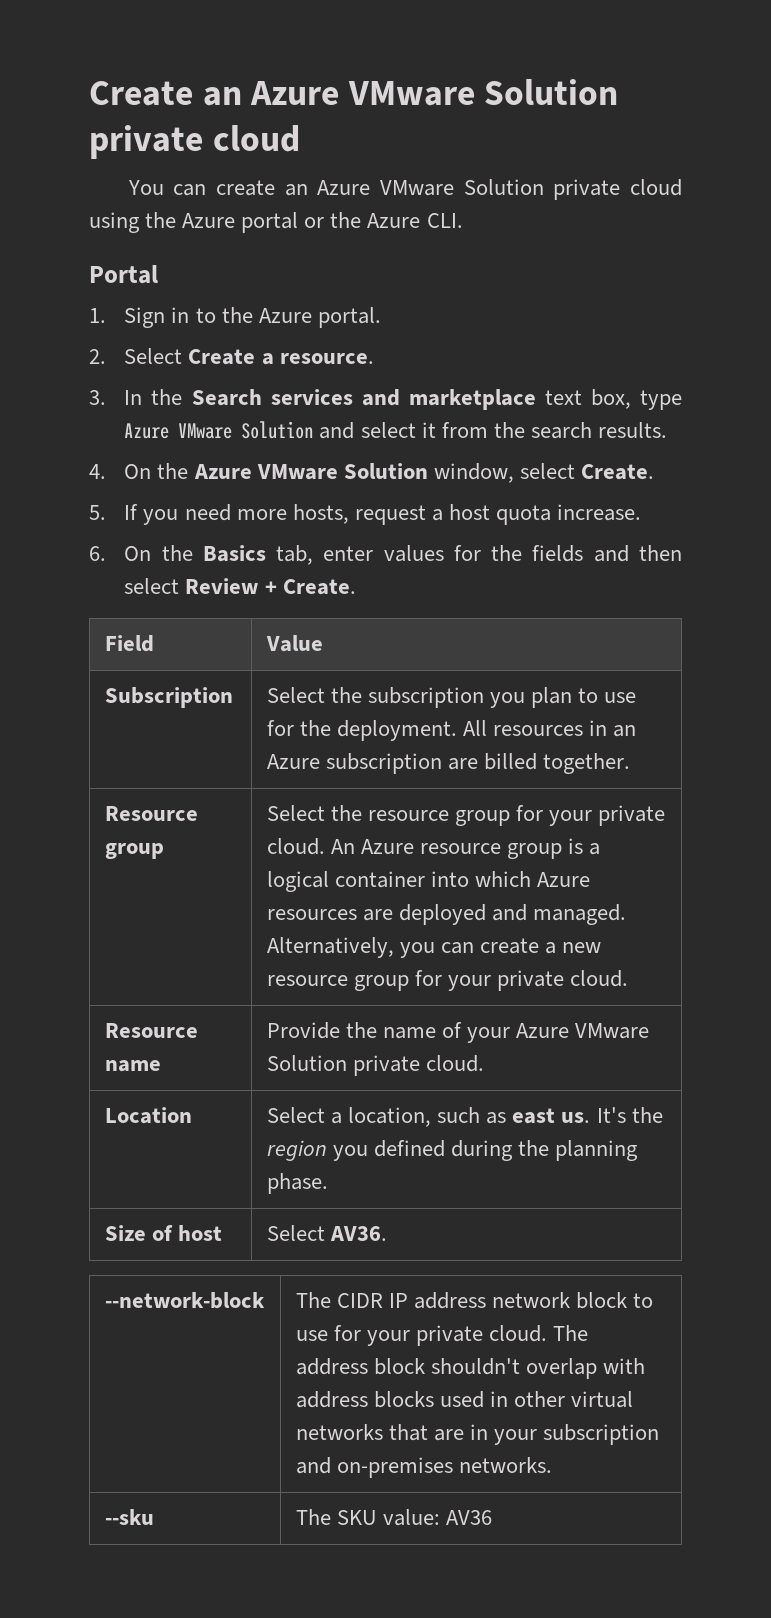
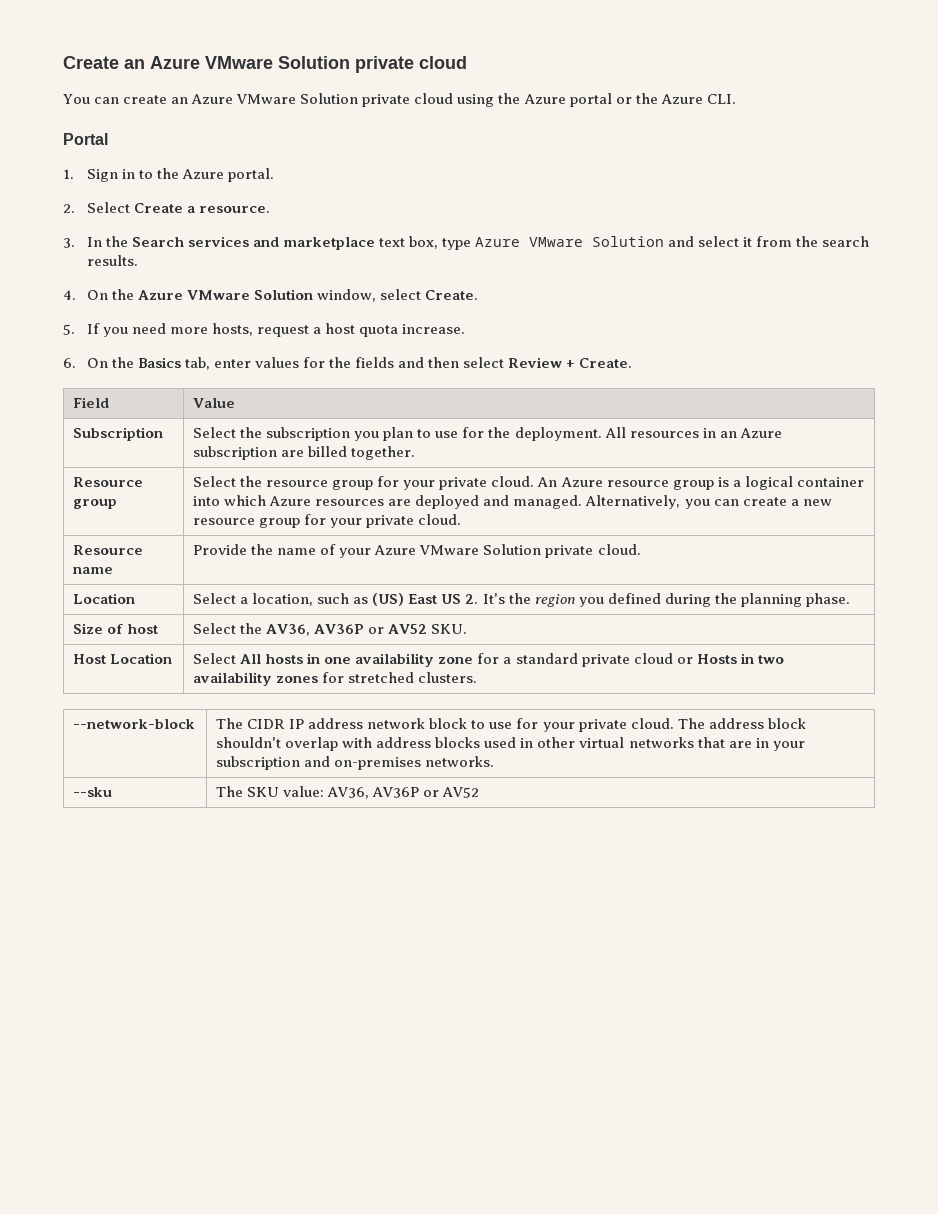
[512,1108,591,1124] east us. -> [372,593,479,606] (US) East US 2.
[330,1226,388,1241] AV36. -> [240,623,468,636] [73,653,173,664] [193,653,784,667] [193,672,478,686] the AV36, AV36P or AV52 SKU. // Host Location | Select All hosts in one availability zone for a standard private cloud or Hosts in two availability zones for stretched clusters.
[446,1510,493,1525] AV36 -> [327,787,480,799] AV36, AV36P or AV52

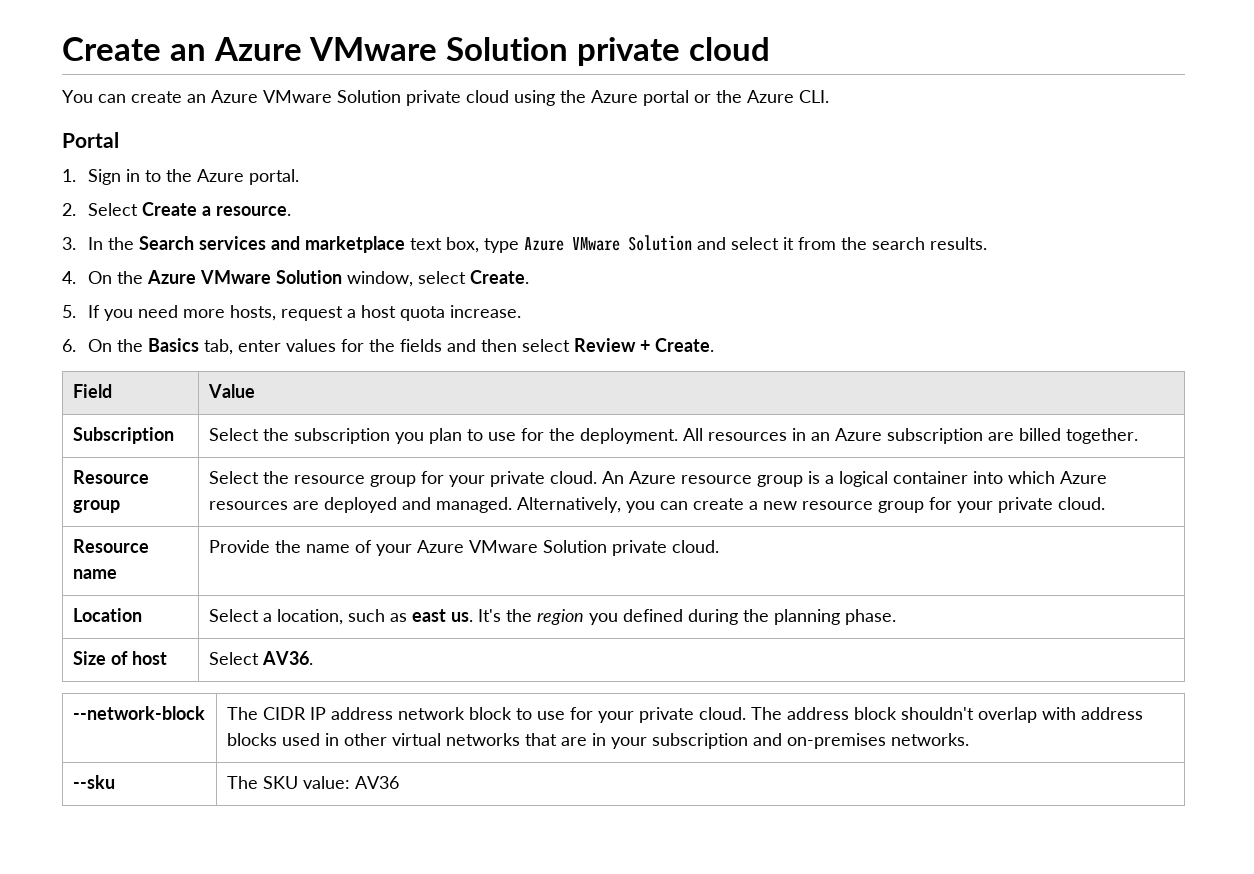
[372,593,479,606] (US) East US 2. -> [411,609,473,622] east us.
[240,623,468,636] [73,653,173,664] [193,653,784,667] [193,672,478,686] the AV36, AV36P or AV52 SKU. // Host Location | Select All hosts in one availability zone for a standard private cloud or Hosts in two availability zones for stretched clusters. -> [261,651,313,665] AV36.
[327,787,480,799] AV36, AV36P or AV52 -> [354,776,399,789] AV36

